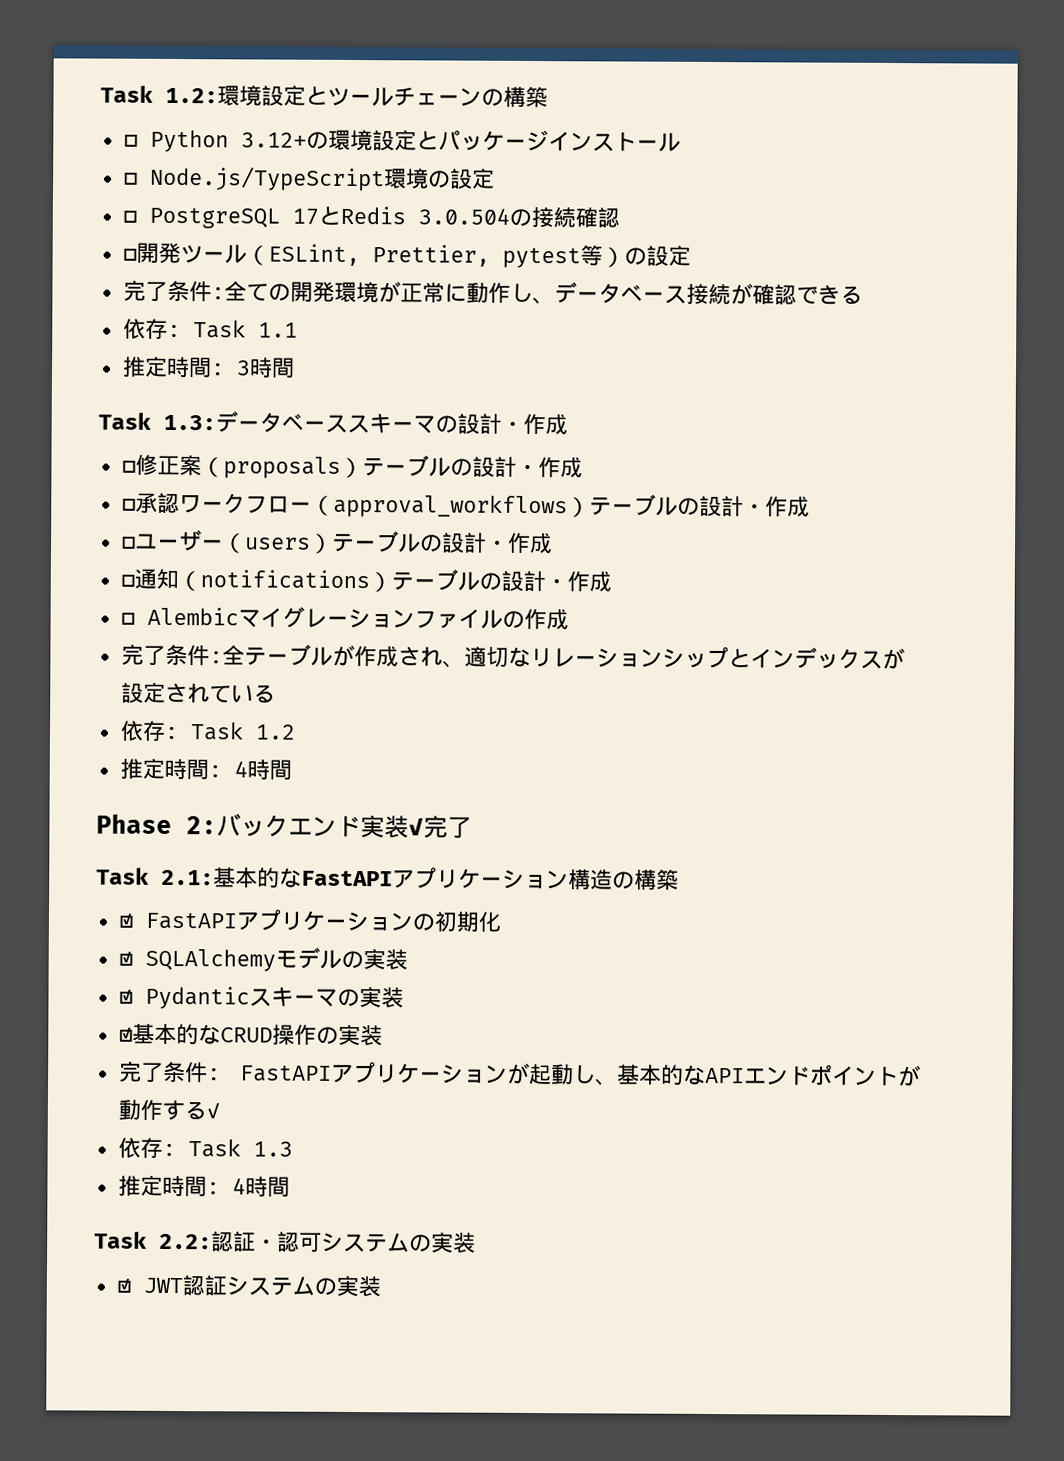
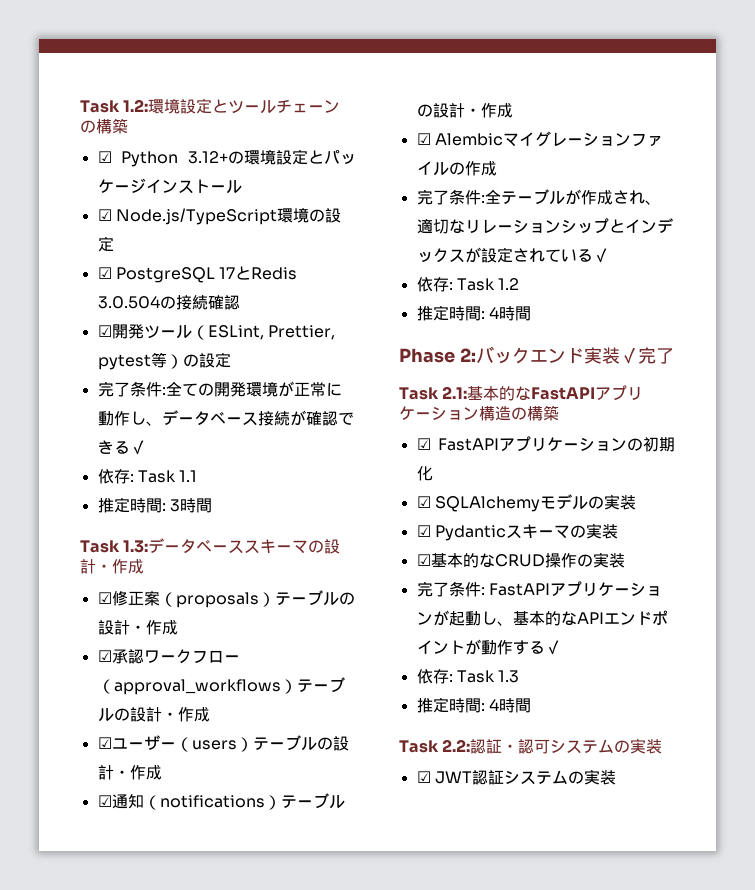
[123,134,138,147] ☐ -> [97,151,112,163] ☑
[123,172,138,185] ☐ -> [97,209,112,221] ☑
[122,210,137,223] ☐ -> [97,267,112,279] ☑
[122,248,137,261] ☐ -> [97,325,112,337] ☑
(863, 295) none -> [129,440,146,455] ✓
[121,460,136,473] ☐ -> [97,592,112,604] ☑
[121,498,136,511] ☐ -> [97,650,112,662] ☑
[121,536,136,549] ☐ -> [97,737,112,749] ☑
[120,574,135,587] ☐ -> [97,795,112,807] ☑
[120,612,135,625] ☐ -> [416,133,431,145] ☑
(276, 694) none -> [592,248,609,263] ✓

